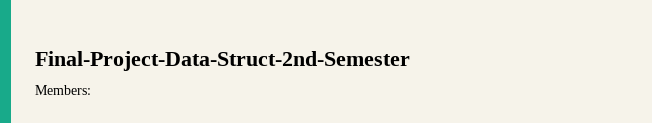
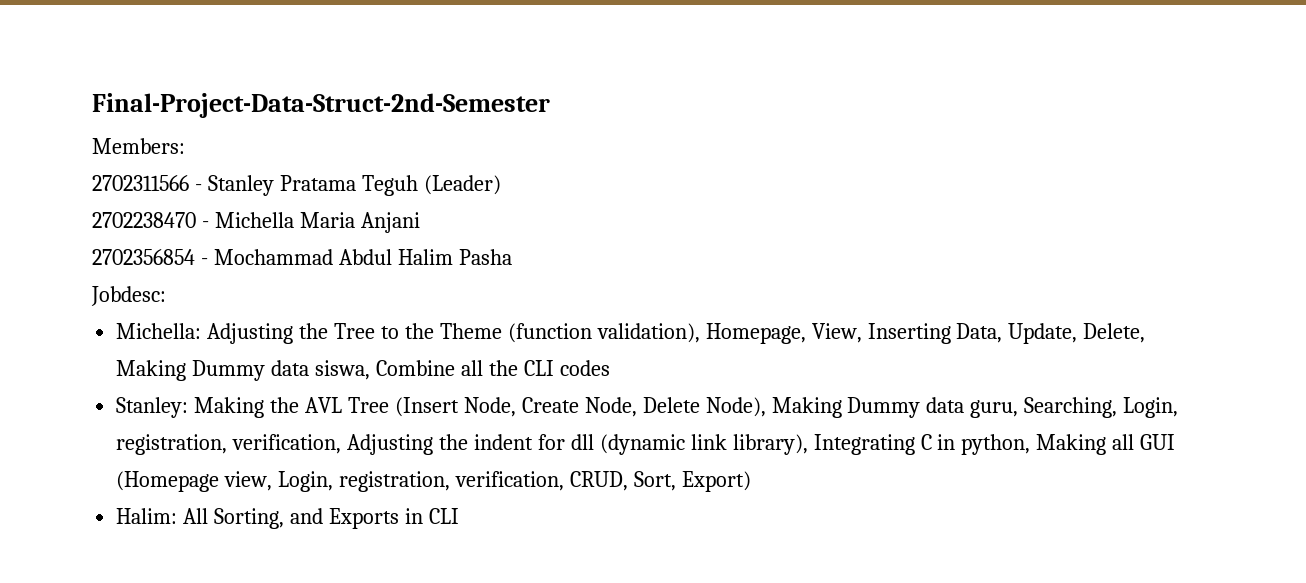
(91, 90) none -> [92,175,501,196] [92,212,420,233] [92,249,512,265] [91,286,166,306] [116,323,1146,344] [116,360,610,381] [116,397,1179,418] [116,434,1176,455] [116,471,751,492] [116,508,459,529] // 2702311566 - Stanley Pratama Teguh (Leader) // 2702238470 - Michella Maria Anjani // 2702356854 - Mochammad Abdul Halim Pasha // Jobdesc: // Michella: Adjusting the Tree to the Theme (function validation), Homepage, View, Inserting Data, Update, Delete, Making Dummy data siswa, Combine all the CLI codes // Stanley: Making the AVL Tree (Insert Node, Create Node, Delete Node), Making Dummy data guru, Searching, Login, registration, verification, Adjusting the indent for dll (dynamic link library), Integrating C in python, Making all GUI (Homepage view, Login, registration, verification, CRUD, Sort, Export) // Halim: All Sorting, and Exports in CLI

